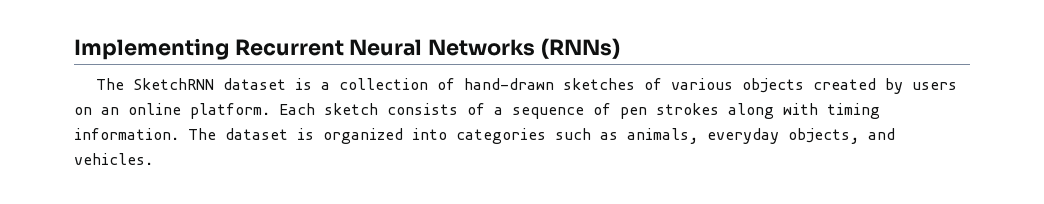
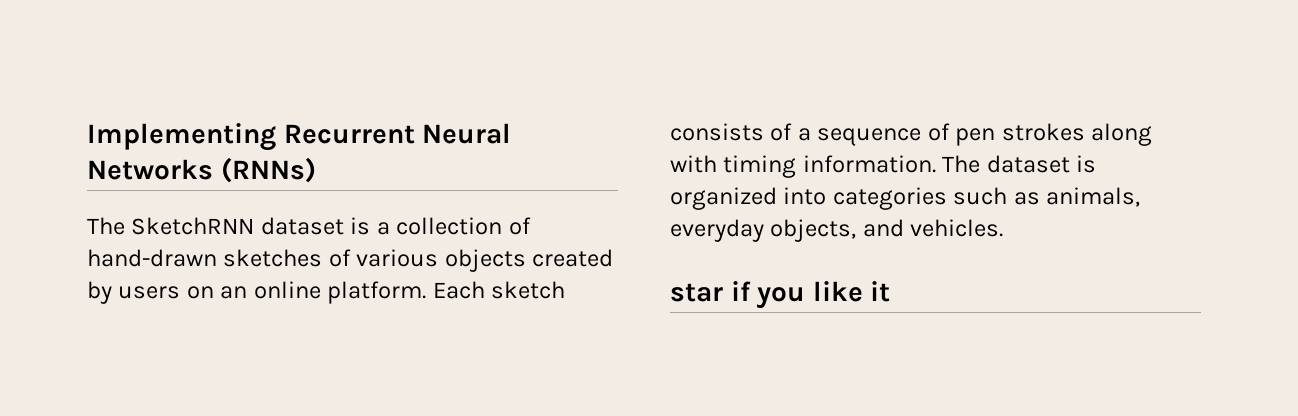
(153, 159) none -> [670,281,891,309] // star if you like it

